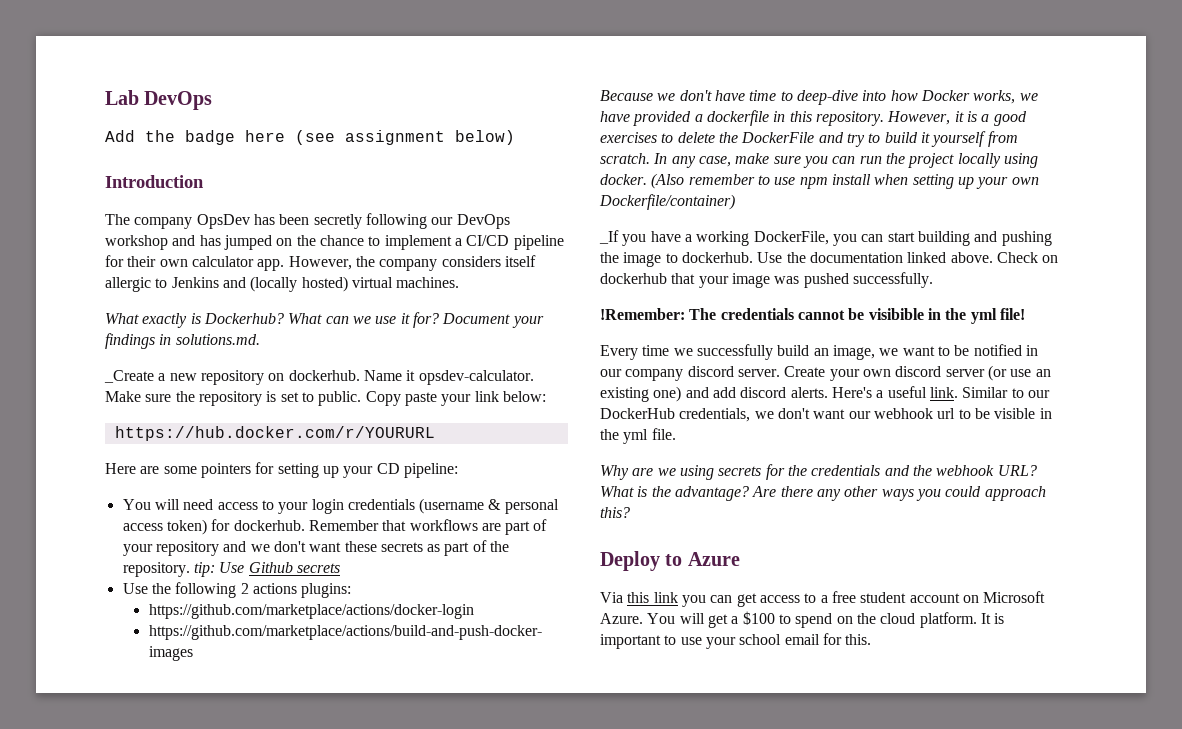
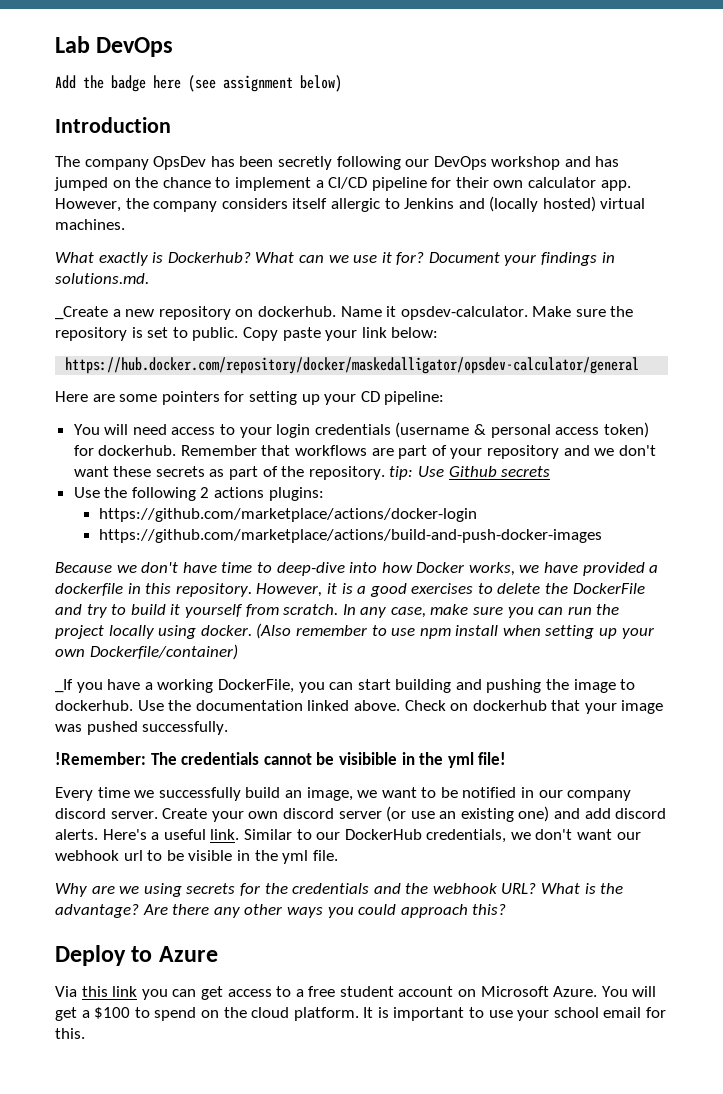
[114,426,435,441] https://hub.docker.com/r/YOURURL -> [65,357,640,374] https://hub.docker.com/repository/docker/maskedalligator/opsdev-calculator/general

